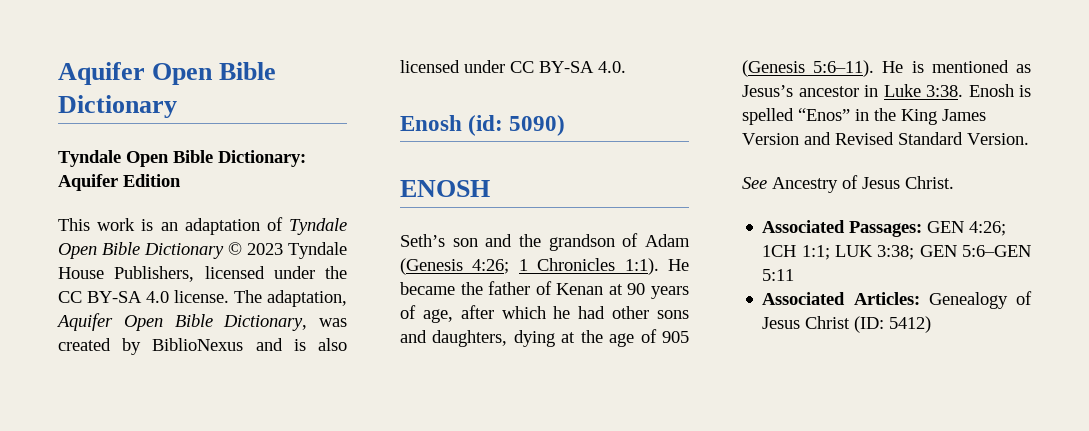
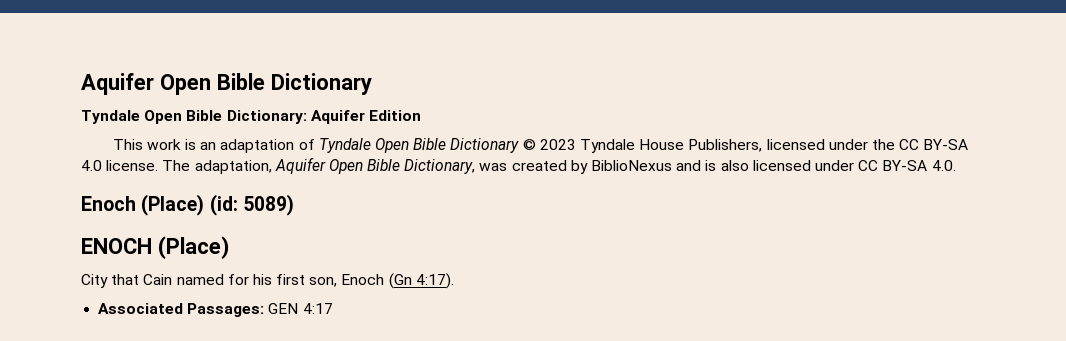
[400,115,566,136] [400,180,490,197] [400,233,690,251] [400,258,689,275] [400,281,689,299] [400,305,689,323] [400,329,689,347] [742,60,1031,77] [742,84,1031,97] [742,108,986,125] [742,132,1029,145] [742,175,954,193] [762,220,1007,237] [762,245,1031,260] [762,269,795,281] [762,291,1032,309] [762,316,932,333] Enosh (id: 5090) // ENOSH // Seth’s son and the grandson of Adam (Genesis 4:26; 1 Chronicles 1:1). He became the father of Kenan at 90 years of age, after which he had other sons and daughters, dying at the age of 905 (Genesis 5:6–11). He is mentioned as Jesus’s ancestor in Luke 3:38. Enosh is spelled “Enos” in the King James Version and Revised Standard Version. // See Ancestry of Jesus Christ. // Associated Passages: GEN 4:26; 1CH 1:1; LUK 3:38; GEN 5:6–GEN 5:11 // Associated Articles: Genealogy of Jesus Christ (ID: 5412) -> [81,194,294,216] [81,236,229,259] [81,273,454,289] [98,303,333,317] Enoch (Place) (id: 5089) // ENOCH (Place) // City that Cain named for his first son, Enoch (Gn 4:17). // Associated Passages: GEN 4:17

